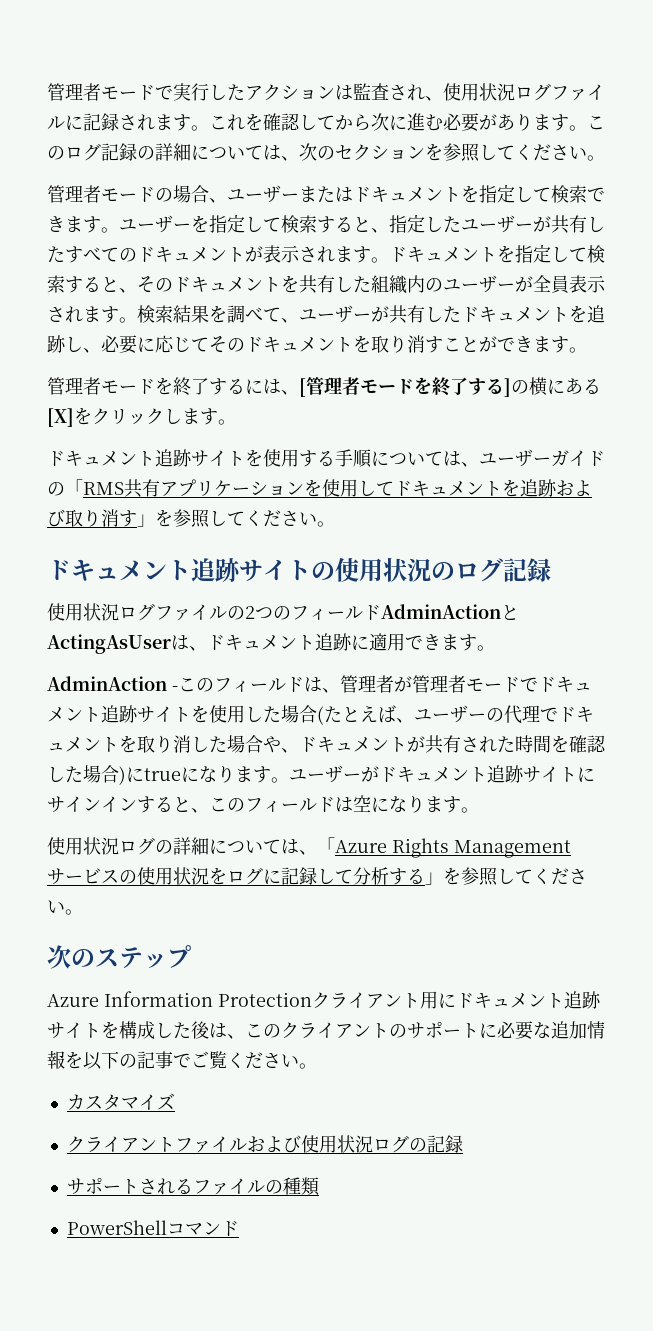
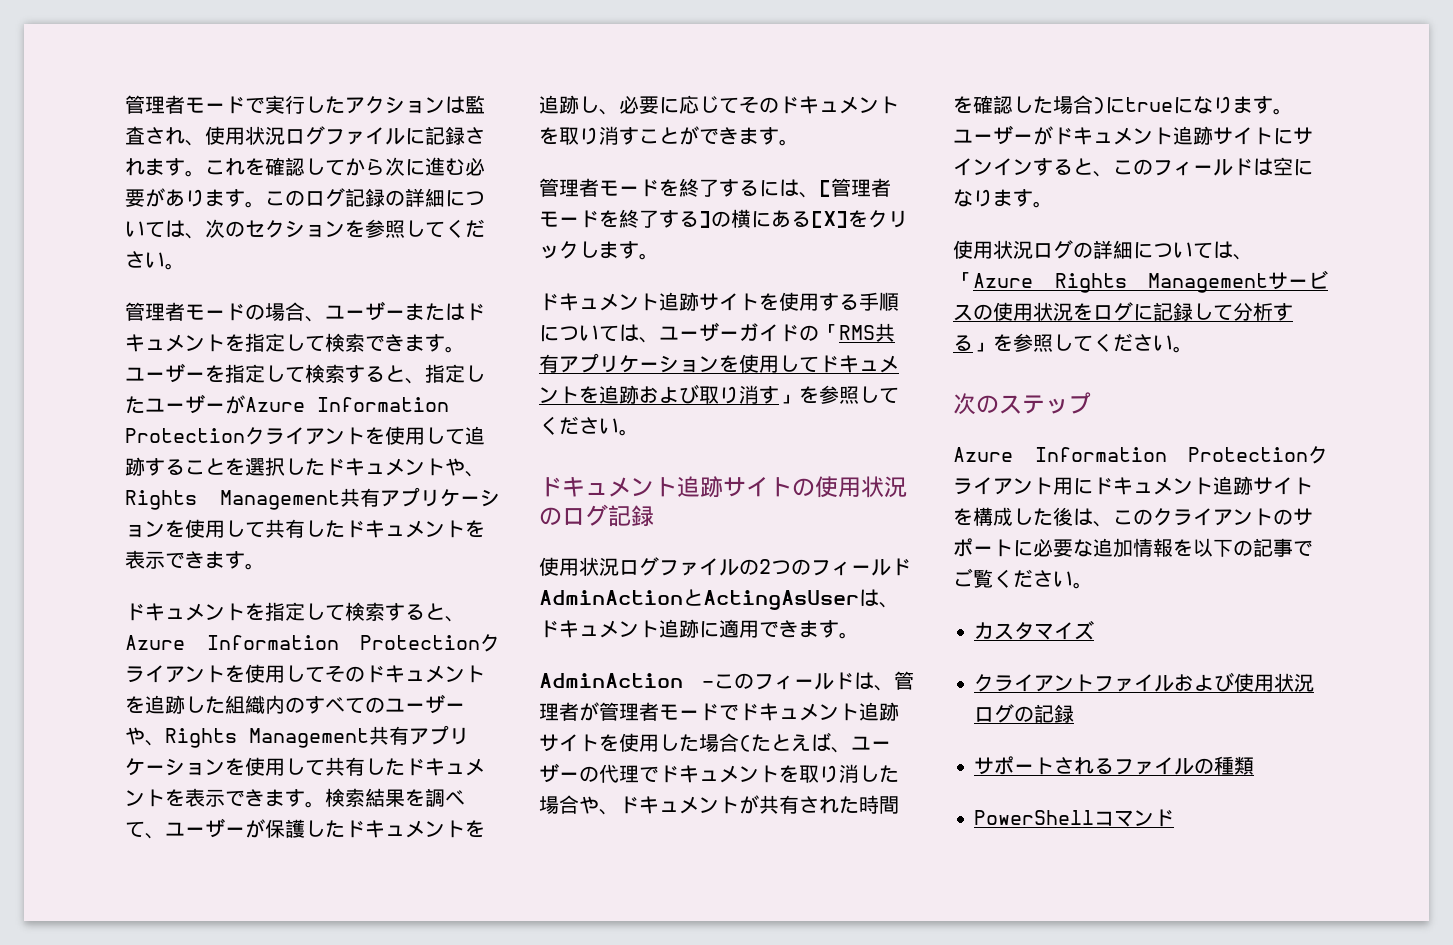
[551,215,605,234] [47,245,389,263] 共有したすべてのドキュメントが表示されます。 -> [245,397,449,412] [125,426,485,445] [125,457,485,477] [125,487,500,510] [125,519,485,538] [125,550,265,570] Azure Information Protectionクライアントを使用して追跡することを選択したドキュメントや、Rights Management共有アプリケーションを使用して共有したドキュメントを表示できます。 //
[137,275,335,294] そのドキュメントを共有 -> [125,634,500,652] [125,664,485,683] [125,695,185,714] Azure Information Protectionクライアントを使用してそのドキュメントを追跡
[443,275,606,293] [47,306,83,323] ユーザーが全員表示され -> [305,694,465,714] [125,725,469,748] [125,757,485,776] [125,788,265,807] すべてのユーザーや、Rights Management共有アプリケーションを使用して共有したドキュメントを表示でき
[389,305,425,324] 共有 -> [265,819,305,838] 保護

